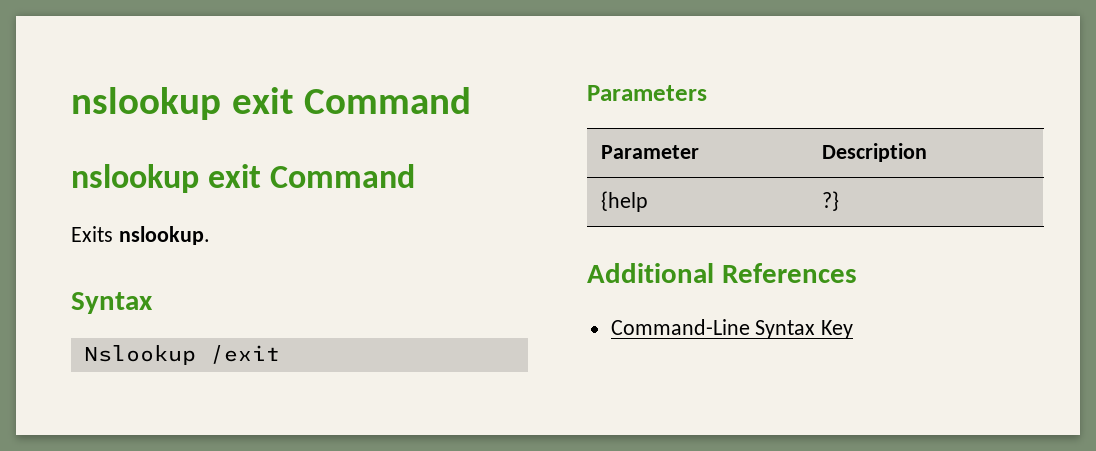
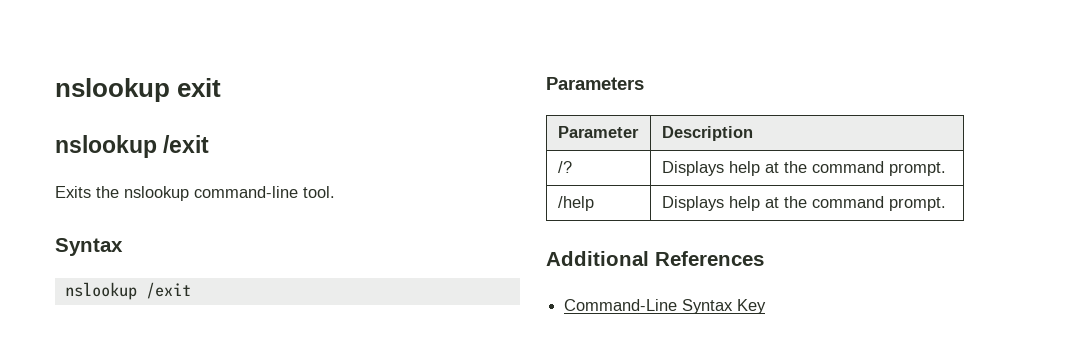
[71,87,472,120] [71,164,416,193] nslookup exit Command // nslookup exit Command -> [55,78,222,102] [55,135,210,158] nslookup exit // nslookup /exit
[118,226,210,245] nslookup. -> [96,186,335,201] the nslookup command-line tool.
[83,345,196,365] Nslookup -> [64,282,137,300] nslookup
[601,191,649,212] [822,191,840,211] {help | ?} -> [557,161,572,173] [661,161,946,176] [557,196,594,211] [661,196,946,211] /? | Displays help at the command prompt. // /help | Displays help at the command prompt.

